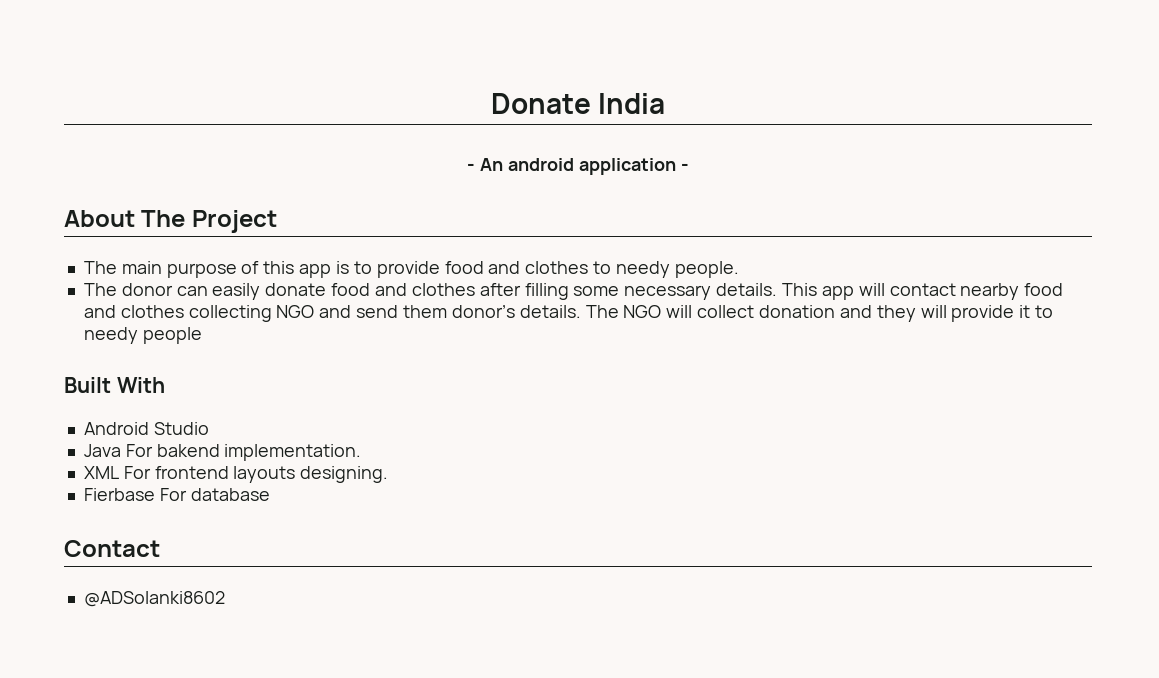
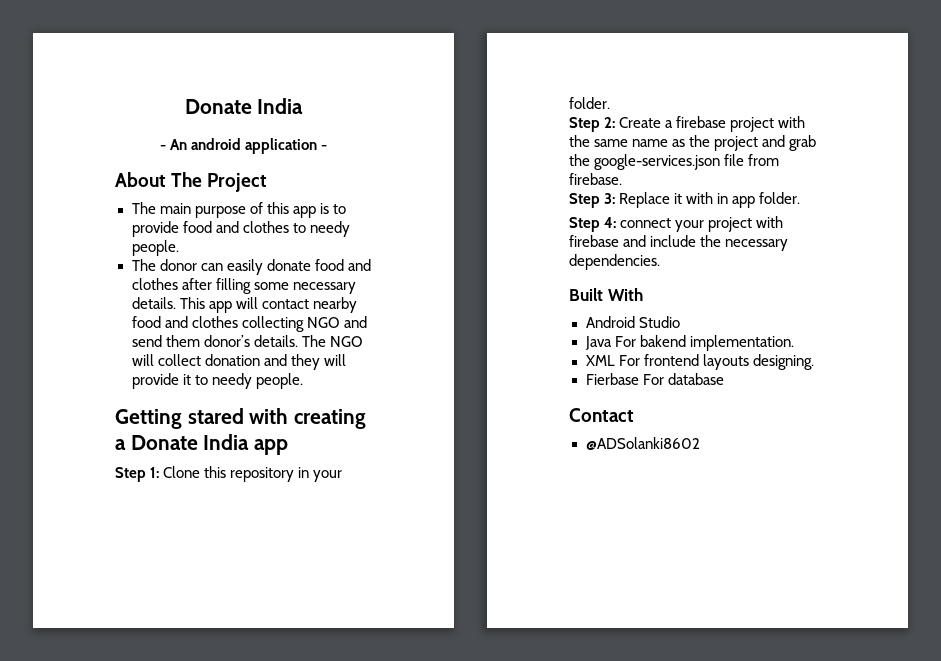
[142,327,202,344] people -> [255,373,303,389] [115,408,367,429] [115,434,289,455] [115,466,343,482] [569,97,610,109] [569,116,806,132] [569,135,817,151] [569,154,780,170] [569,173,622,185] [569,192,801,208] [569,216,784,232] [569,235,789,251] [569,254,660,270] people. // Getting stared with creating a Donate India app // Step 1: Clone this repository in your folder. // Step 2: Create a firebase project with the same name as the project and grab the google-services.json file from firebase. // Step 3: Replace it with in app folder. // Step 4: connect your project with firebase and include the necessary dependencies.

